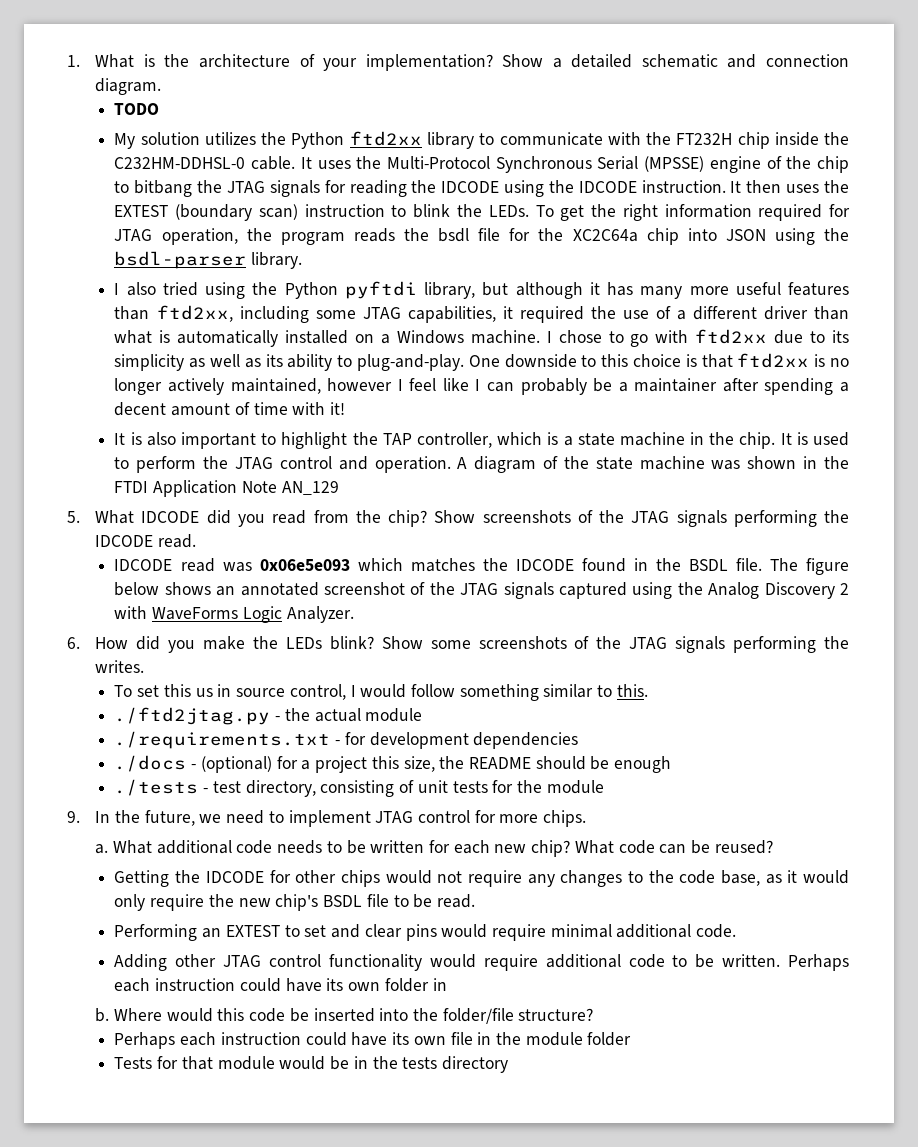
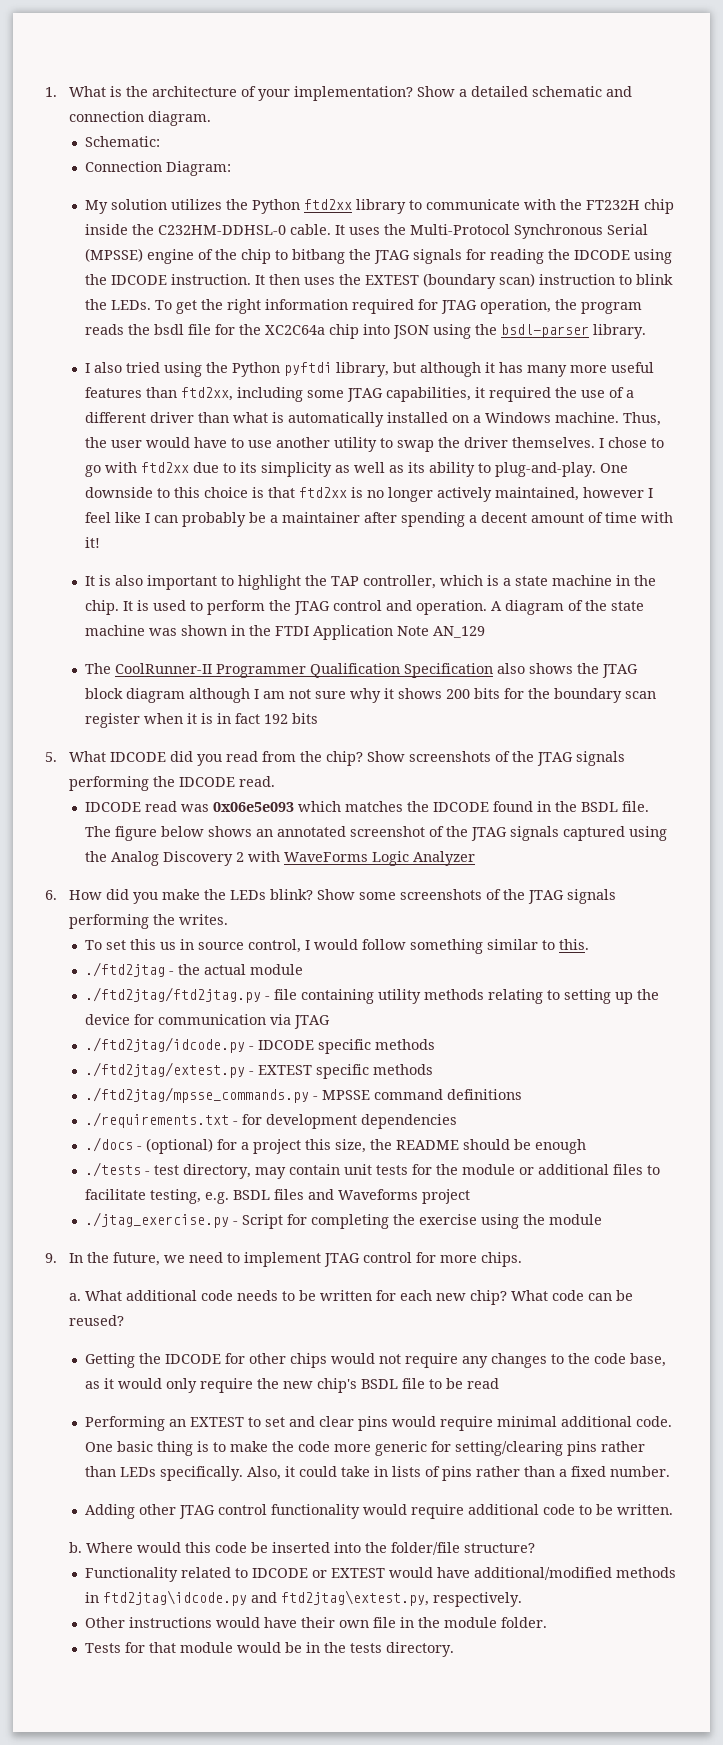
[114,103,160,115] TODO -> [85,136,161,147] [85,161,232,176] Schematic: // Connection Diagram:
(540, 337) none -> [623,412,662,426] [85,437,596,452] Thus, the user would have to use another utility to swap the driver themselves.
(339, 488) none -> [85,663,639,678] [85,688,657,703] [85,713,319,728] // The CoolRunner-II Programmer Qualification Specification also shows the JTAG block diagram although I am not sure why it shows 200 bits for the boundary scan register when it is in fact 192 bits
[286,606,354,623] Analyzer. -> [413,851,476,866] Analyzer
[114,707,271,725] ./ftd2jtag.py -> [85,962,166,977] ./ftd2jtag
(423, 715) none -> [85,987,660,1004] [85,1014,331,1029] [85,1037,436,1054] [85,1062,434,1079] [85,1087,523,1103] // ./ftd2jtag/ftd2jtag.py - file containing utility methods relating to setting up the device for communication via JTAG // ./ftd2jtag/idcode.py - IDCODE specific methods // ./ftd2jtag/extest.py - EXTEST specific methods // ./ftd2jtag/mpsse_commands.py - MPSSE command definitions
[320,780,415,797] consisting of -> [255,1164,341,1179] may contain
(604, 787) none -> [519,1164,661,1175] [85,1189,471,1204] [85,1212,603,1229] or additional files to facilitate testing, e.g. BSDL files and Waveforms project // ./jtag_exercise.py - Script for completing the exercise using the module
[437,894,476,908] read. -> [467,1378,500,1389] read
(737, 931) none -> [85,1441,646,1456] [85,1466,671,1481] One basic thing is to make the code more generic for setting/clearing pins rather than LEDs specifically. Also, it could take in lists of pins rather than a fixed number.
[787,954,849,971] [114,978,447,992] Perhaps each instruction could have its own folder in -> (674, 1509) none
[114,1032,410,1049] Perhaps each instruction could have its -> [85,1567,677,1582] [85,1590,523,1607] [85,1617,336,1628] Functionality related to IDCODE or EXTEST would have additional/modified methods in ftd2jtag\idcode.py and ftd2jtag\extest.py, respectively. // Other instructions would have their
[587,1032,632,1046] folder -> [501,1617,548,1628] folder.
[442,1056,509,1073] directory -> [386,1642,455,1657] directory.

